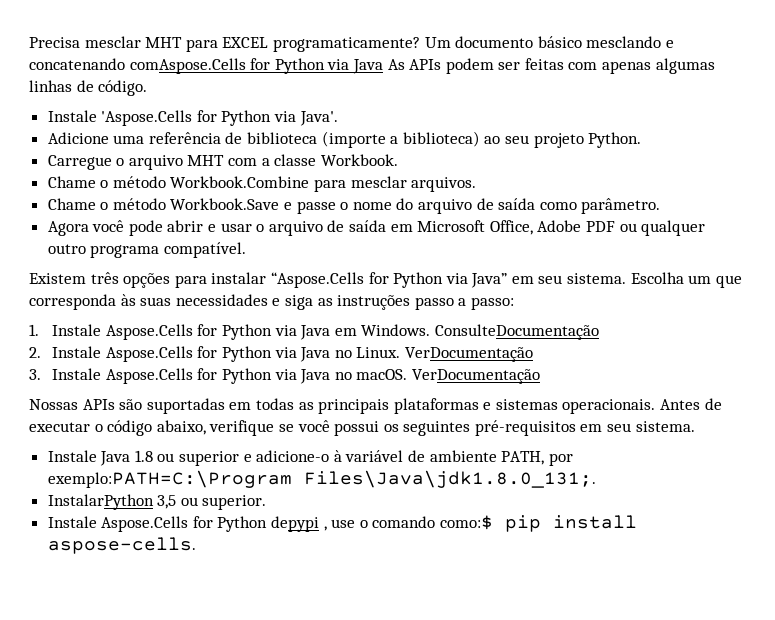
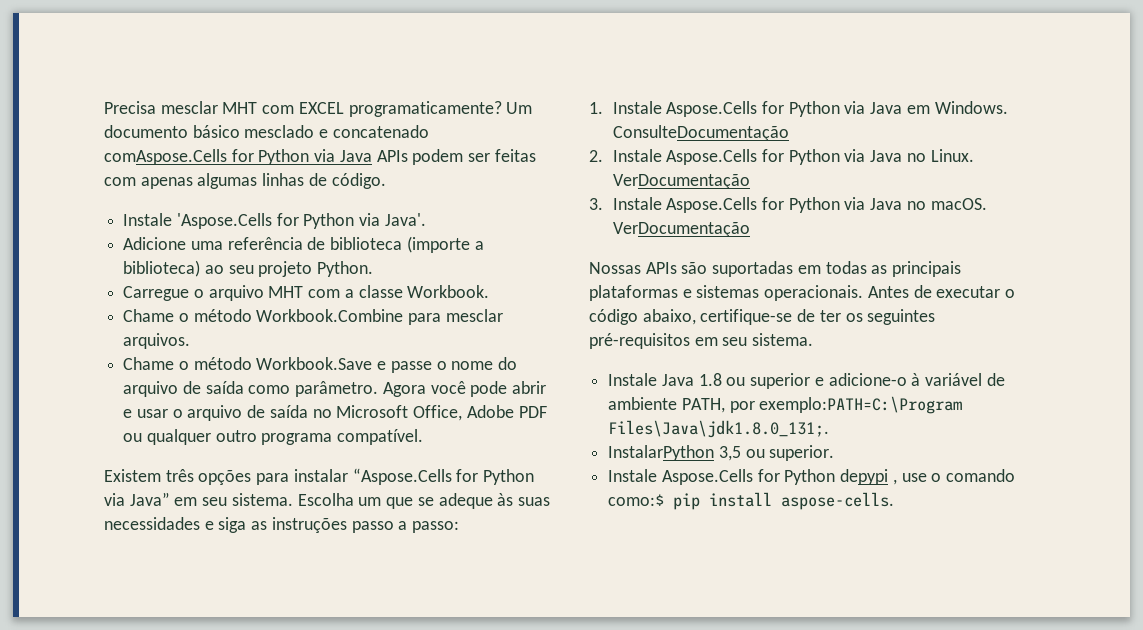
[185,39,218,52] para -> [262,105,295,114] com
[586,36,674,48] [29,58,125,70] mesclando e concatenando -> [244,125,429,138] mesclado e concatenado
[387,59,405,70] As -> (372, 156) none
(661, 206) // -> (379, 389) none
[390,224,413,232] em -> [312,409,332,418] no
[29,294,116,310] corresponda -> [417,493,493,509] se adeque
[209,420,380,436] verifique se você possui -> [700,309,841,325] certifique-se de ter

